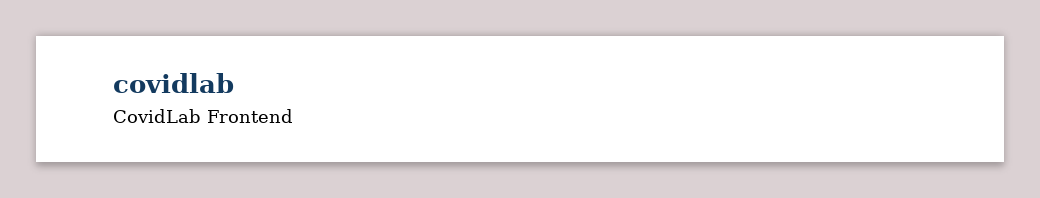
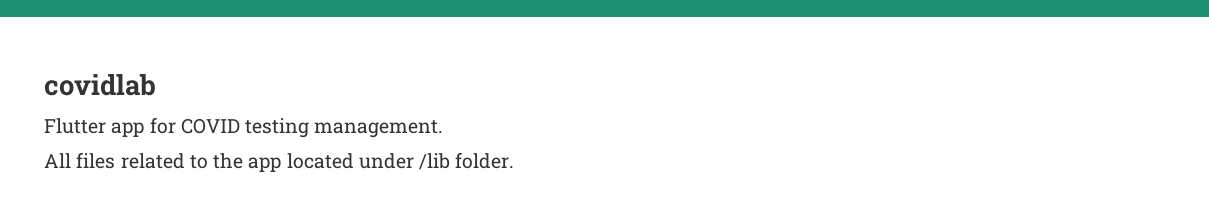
[113,109,293,123] CovidLab Frontend -> [44,117,444,138] [44,152,515,172] Flutter app for COVID testing management. // All files related to the app located under /lib folder.

